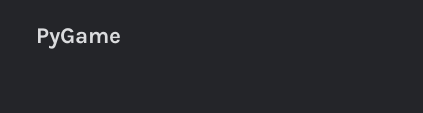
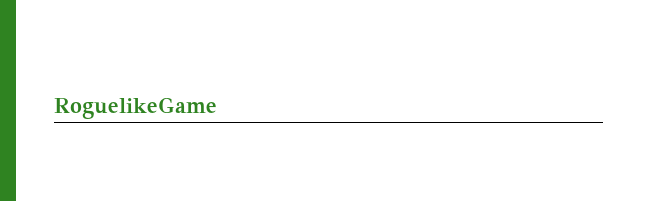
[36,28,121,49] PyGame -> [54,97,217,119] RoguelikeGame

